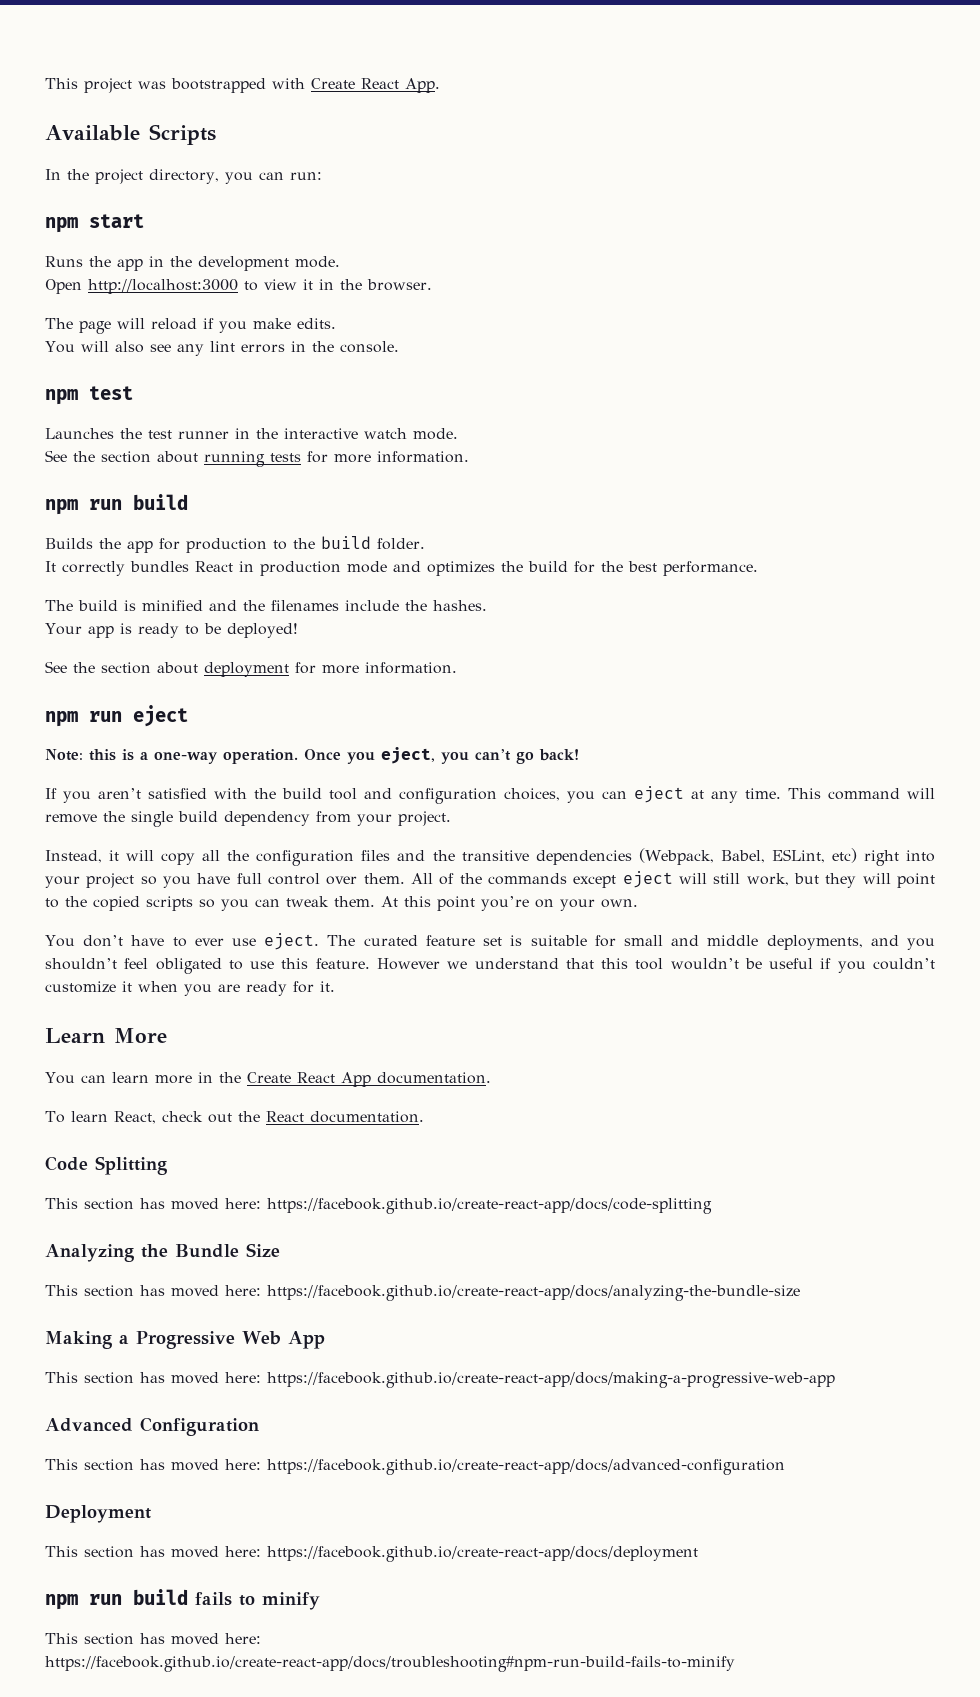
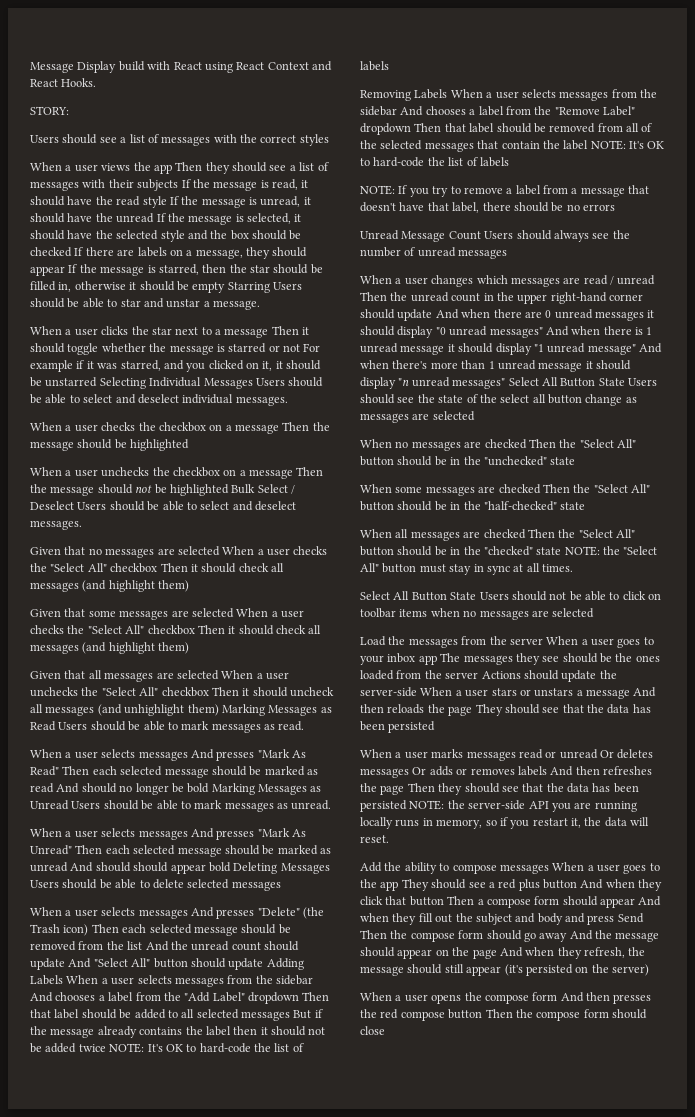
[45,78,440,93] [45,124,216,145] [45,169,322,184] [45,214,144,233] [45,256,340,271] [45,279,432,294] [45,318,336,334] [45,341,399,356] [45,386,133,405] [45,428,458,440] [45,450,469,467] [45,494,188,515] [45,536,425,553] [45,561,758,576] [45,600,487,611] [45,623,298,638] [45,661,457,677] [45,705,188,727] [45,747,579,764] [45,786,935,804] [45,811,451,827] [45,848,935,866] [45,871,936,888] [45,896,638,911] [45,933,935,950] [45,958,936,974] [45,981,335,996] [45,1028,167,1043] [45,1072,491,1087] [45,1111,424,1124] [45,1156,167,1175] [45,1198,712,1214] [45,1243,280,1262] [45,1285,800,1301] [45,1331,325,1349] [45,1372,835,1388] [45,1417,259,1436] [45,1459,785,1475] [45,1505,151,1523] [45,1546,698,1562] [45,1589,320,1610] [45,1633,261,1645] [45,1656,735,1672] This project was bootstrapped with Create React App. // Available Scripts // In the project directory, you can run: // npm start // Runs the app in the development mode. // Open http://localhost:3000 to view it in the browser. // The page will reload if you make edits. // You will also see any lint errors in the console. // npm test // Launches the test runner in the interactive watch mode. // See the section about running tests for more information. // npm run build // Builds the app for production to the build folder. // It correctly bundles React in production mode and optimizes the build for the best performance. // The build is minified and the filenames include the hashes. // Your app is ready to be deployed! // See the section about deployment for more information. // npm run eject // Note: this is a one-way operation. Once you eject, you can’t go back! // If you aren’t satisfied with the build tool and configuration choices, you can eject at any time. This command will remove the single build dependency from your project. // Instead, it will copy all the configuration files and the transitive dependencies (Webpack, Babel, ESLint, etc) right into your project so you have full control over them. All of the commands except eject will still work, but they will point to the copied scripts so you can tweak them. At this point you’re on your own. // You don’t have to ever use eject. The curated feature set is suitable for small and middle deployments, and you shouldn’t feel obligated to use this feature. However we understand that this tool wouldn’t be useful if you couldn’t customize it when you are ready for it. // Learn More // You can learn more in the Create React App documentation. // To learn React, check out the React documentation. // Code Splitting // This section has moved here: https://facebook.github.io/create-react-app/docs/code-splitting // Analyzing the Bundle Size // This section has moved here: https://facebook.github.io/create-react-app/docs/analyzing-the-bundle-size // Making a Progressive Web App // This section has moved here: https://facebook.github.io/create-react-app/docs/making-a-progressive-web-app // Advanced Configuration // This section has moved here: https://facebook.github.io/create-react-app/docs/advanced-configuration // Deployment // This section has moved here: https://facebook.github.io/create-react-app/docs/deployment // npm run build fails to minify // This section has moved here: https://facebook.github.io/create-react-app/docs/troubleshooting#npm-run-build-fails-to-minify -> [30,61,332,73] [30,78,97,87] [30,106,69,115] [30,134,329,146] [30,162,329,174] [30,179,309,191] [30,196,311,208] [30,213,302,225] [30,230,302,242] [30,247,308,259] [30,264,323,276] [30,281,302,293] [30,298,260,310] [30,326,310,338] [30,343,321,355] [30,360,322,372] [30,377,324,389] [30,394,288,406] [30,422,330,434] [30,439,190,451] [30,467,324,479] [30,484,295,496] [30,501,296,511] [30,520,82,530] [30,546,328,558] [30,563,284,573] [30,580,190,592] [30,608,304,620] [30,625,322,635] [30,642,190,654] [30,670,289,682] [30,687,334,697] [30,704,332,716] [30,721,305,733] [30,749,306,761] [30,766,318,778] [30,783,322,795] [30,800,332,812] [30,828,306,840] [30,845,331,857] [30,862,330,874] [30,879,281,891] [30,907,324,919] [30,924,291,936] [30,941,299,951] [30,958,304,970] [30,975,313,987] [30,992,330,1004] [30,1009,323,1021] [30,1026,326,1038] [30,1043,304,1053] [360,61,389,71] [360,89,657,101] [360,106,635,116] [360,123,653,135] [360,140,665,152] [360,157,509,167] [360,185,650,197] [360,202,615,213] [360,230,630,242] [360,247,508,259] [360,275,656,287] [360,292,643,304] [360,309,655,321] [360,326,653,338] [360,343,662,355] [360,360,631,372] [360,377,657,389] [360,394,637,406] [360,411,475,423] [360,439,636,451] [360,456,576,466] [360,484,650,496] [360,501,586,511] [360,529,635,541] [360,546,658,556] [360,563,573,575] [360,591,662,601] [360,608,595,620] [360,636,654,648] [360,653,660,665] [360,670,617,682] [360,687,657,699] [360,704,651,716] [360,721,436,733] [360,749,654,761] [360,766,652,778] [360,783,639,795] [360,800,637,812] [360,817,650,829] [360,835,389,843] [360,862,660,874] [360,879,663,891] [360,896,662,908] [360,913,644,925] [360,930,660,942] [360,947,646,959] [360,964,649,976] [360,992,652,1004] [360,1009,647,1021] [360,1026,385,1035] Message Display build with React using React Context and React Hooks. // STORY: // Users should see a list of messages with the correct styles // When a user views the app Then they should see a list of messages with their subjects If the message is read, it should have the read style If the message is unread, it should have the unread If the message is selected, it should have the selected style and the box should be checked If there are labels on a message, they should appear If the message is starred, then the star should be filled in, otherwise it should be empty Starring Users should be able to star and unstar a message. // When a user clicks the star next to a message Then it should toggle whether the message is starred or not For example if it was starred, and you clicked on it, it should be unstarred Selecting Individual Messages Users should be able to select and deselect individual messages. // When a user checks the checkbox on a message Then the message should be highlighted // When a user unchecks the checkbox on a message Then the message should not be highlighted Bulk Select / Deselect Users should be able to select and deselect messages. // Given that no messages are selected When a user checks the "Select All" checkbox Then it should check all messages (and highlight them) // Given that some messages are selected When a user checks the "Select All" checkbox Then it should check all messages (and highlight them) // Given that all messages are selected When a user unchecks the "Select All" checkbox Then it should uncheck all messages (and unhighlight them) Marking Messages as Read Users should be able to mark messages as read. // When a user selects messages And presses "Mark As Read" Then each selected message should be marked as read And should no longer be bold Marking Messages as Unread Users should be able to mark messages as unread. // When a user selects messages And presses "Mark As Unread" Then each selected message should be marked as unread And should should appear bold Deleting Messages Users should be able to delete selected messages // When a user selects messages And presses "Delete" (the Trash icon) Then each selected message should be removed from the list And the unread count should update And "Select All" button should update Adding Labels When a user selects messages from the sidebar And chooses a label from the "Add Label" dropdown Then that label should be added to all selected messages But if the message already contains the label then it should not be added twice NOTE: It's OK to hard-code the list of labels // Removing Labels When a user selects messages from the sidebar And chooses a label from the "Remove Label" dropdown Then that label should be removed from all of the selected messages that contain the label NOTE: It's OK to hard-code the list of labels // NOTE: If you try to remove a label from a message that doesn't have that label, there should be no errors // Unread Message Count Users should always see the number of unread messages // When a user changes which messages are read / unread Then the unread count in the upper right-hand corner should update And when there are 0 unread messages it should display "0 unread messages" And when there is 1 unread message it should display "1 unread message" And when there's more than 1 unread message it should display "n unread messages" Select All Button State Users should see the state of the select all button change as messages are selected // When no messages are checked Then the "Select All" button should be in the "unchecked" state // When some messages are checked Then the "Select All" button should be in the "half-checked" state // When all messages are checked Then the "Select All" button should be in the "checked" state NOTE: the "Select All" button must stay in sync at all times. // Select All Button State Users should not be able to click on toolbar items when no messages are selected // Load the messages from the server When a user goes to your inbox app The messages they see should be the ones loaded from the server Actions should update the server-side When a user stars or unstars a message And then reloads the page They should see that the data has been persisted // When a user marks messages read or unread Or deletes messages Or adds or removes labels And then refreshes the page Then they should see that the data has been persisted NOTE: the server-side API you are running locally runs in memory, so if you restart it, the data will reset. // Add the ability to compose messages When a user goes to the app They should see a red plus button And when they click that button Then a compose form should appear And when they fill out the subject and body and press Send Then the compose form should go away And the message should appear on the page And when they refresh, the message should still appear (it's persisted on the server) // When a user opens the compose form And then presses the red compose button Then the compose form should close

